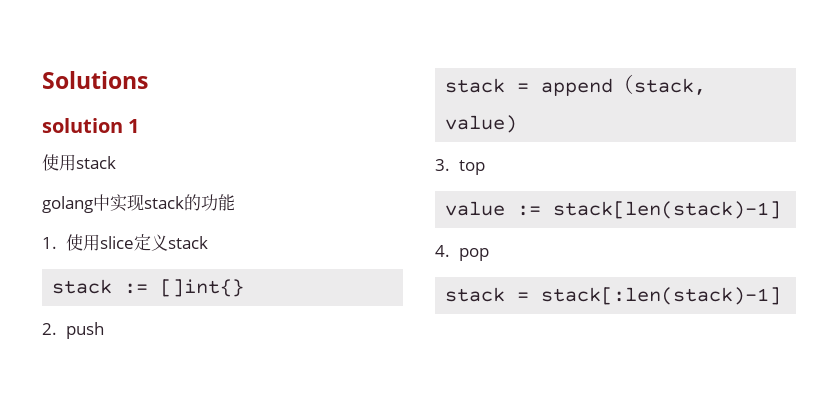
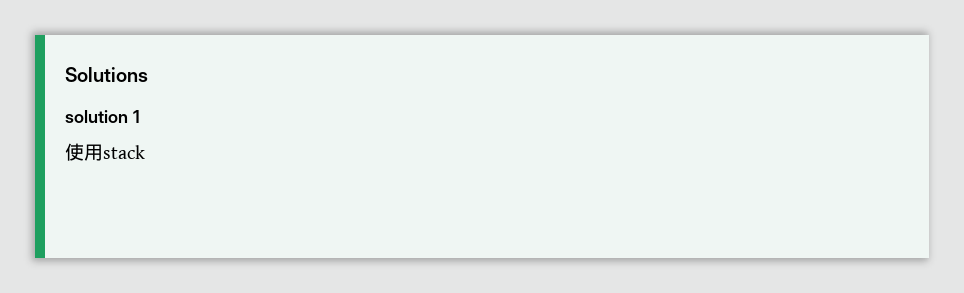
[42,194,235,213] [42,234,208,251] [52,279,245,297] [42,322,104,339] [445,74,707,96] [445,115,518,133] [435,159,485,175] [445,201,782,219] [435,245,489,261] [445,287,782,305] // golang中实现stack的功能 // 1.使用slice定义stack // stack := []int{} // 2. push // stack = append（stack, value) // 3. top // value := stack[len(stack)-1] // 4. pop // stack = stack[:len(stack)-1] -> (145, 152) none

